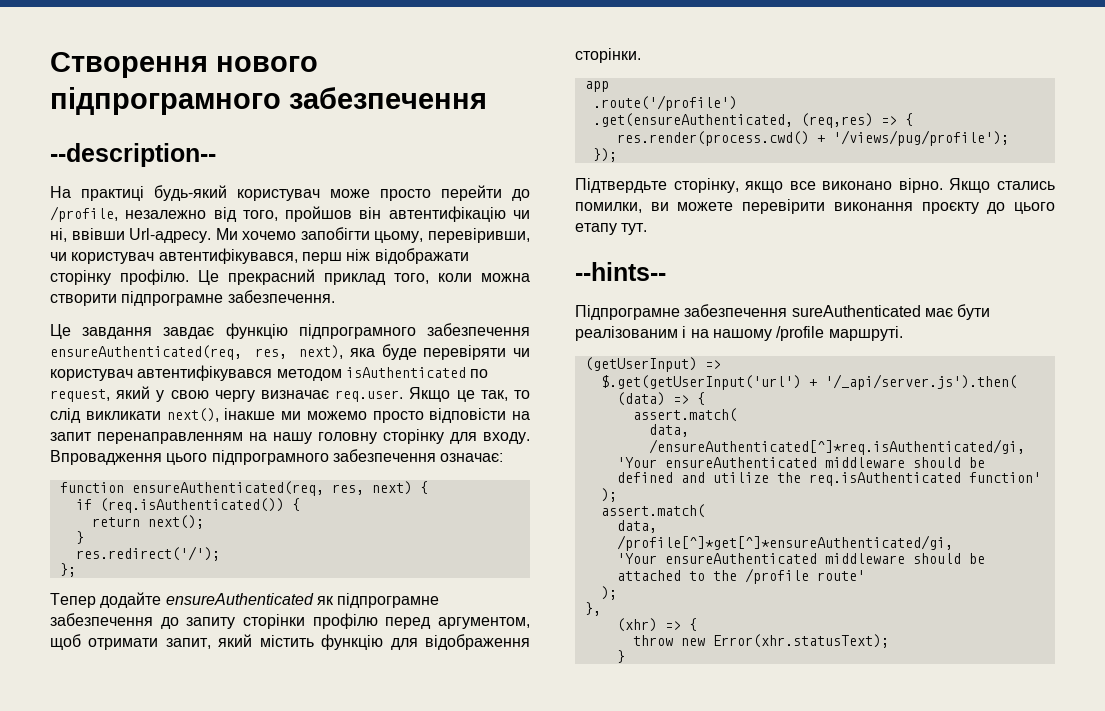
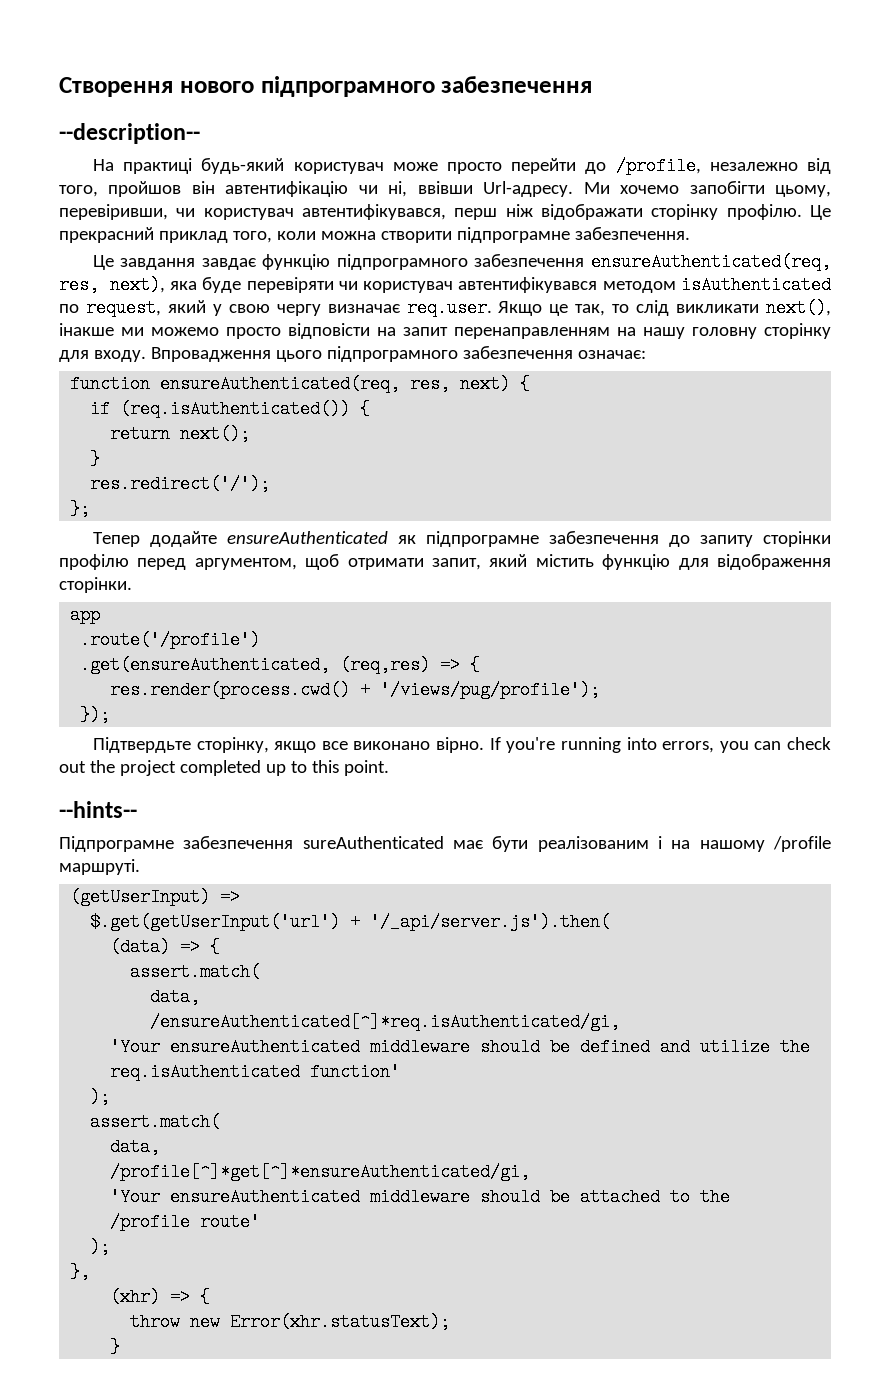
[949,178,1055,193] [575,199,1055,214] [575,223,648,235] Якщо стались помилки, ви можете перевірити виконання проєкту до цього етапу тут. -> [489,737,832,753] [59,760,389,776] If you're running into errors, you can check out the project completed up to this point.

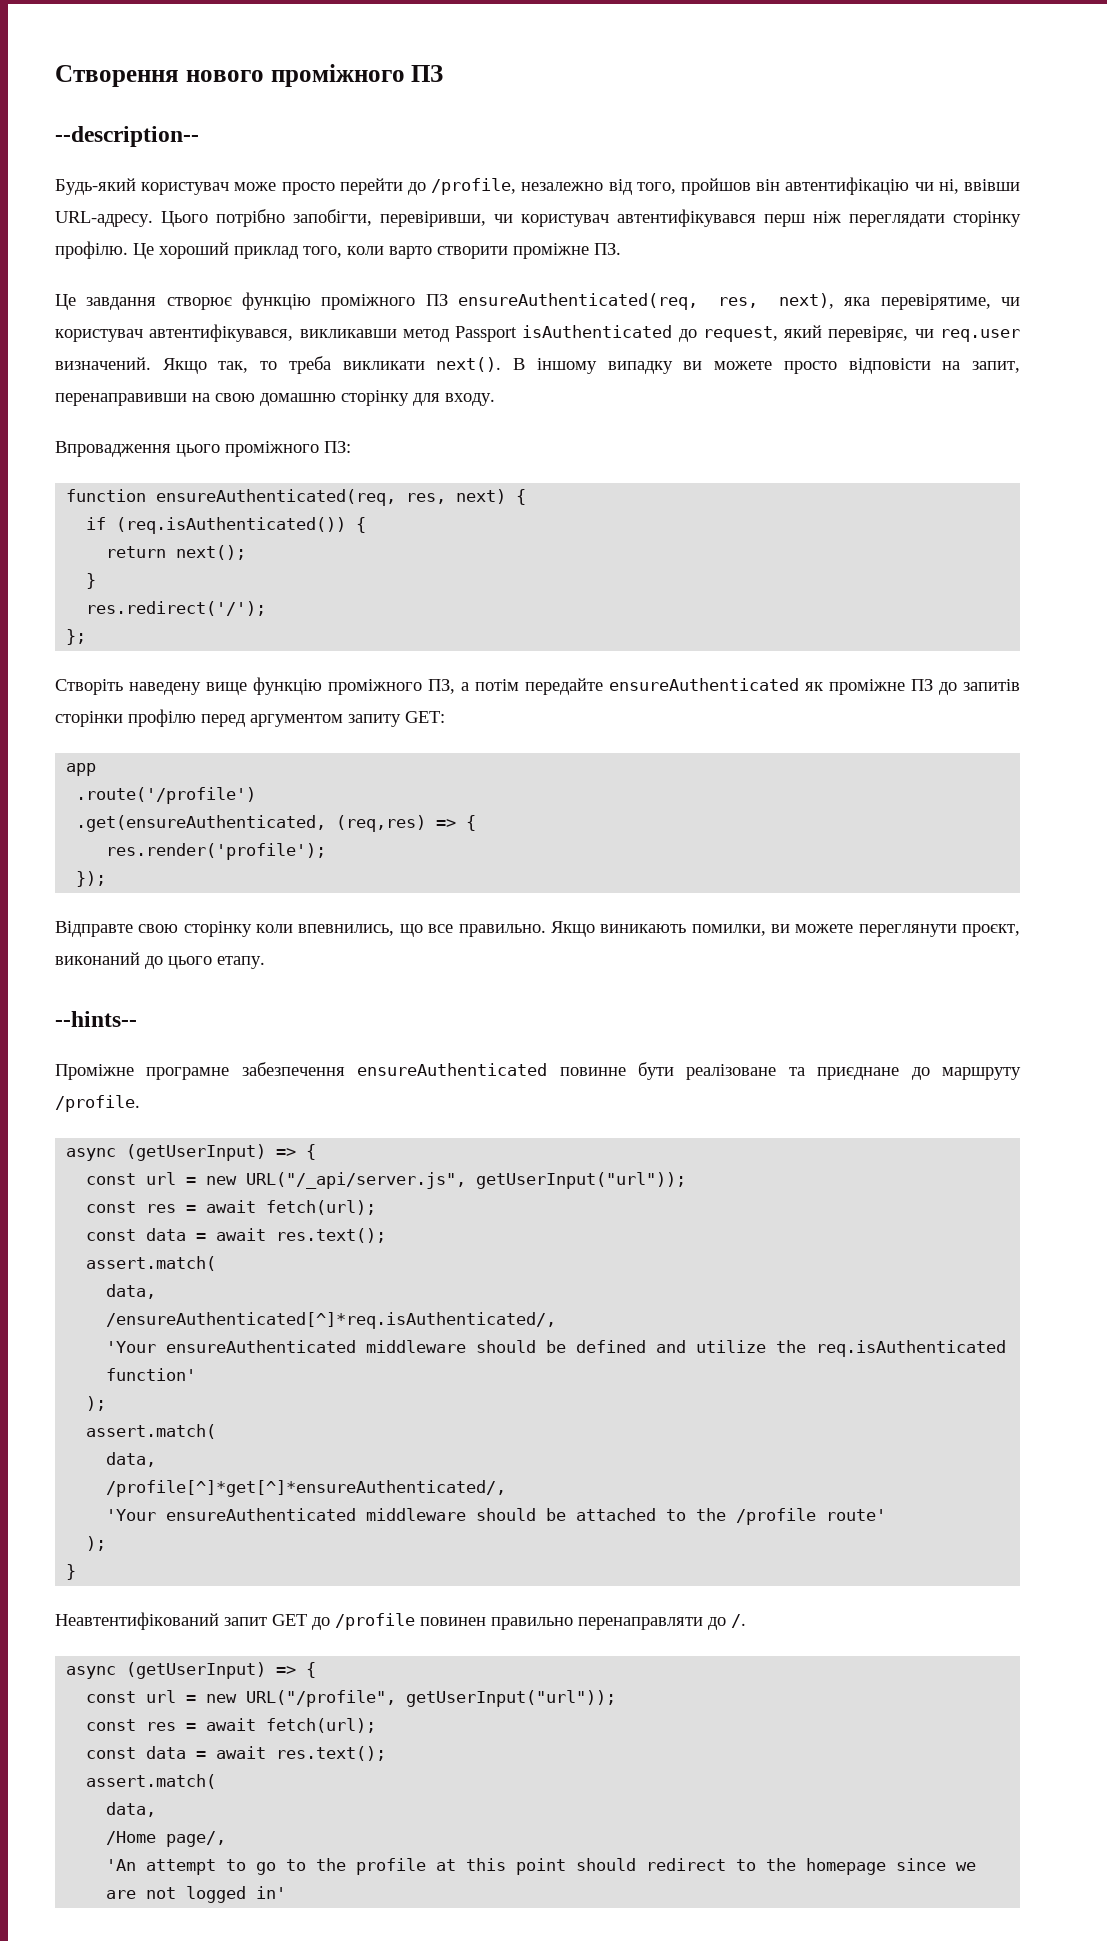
[260,76,593,97] підпрограмного забезпечення -> [270,64,444,87] проміжного ПЗ
[92,158,285,174] На практиці будь-який -> [55,178,136,195] Будь-який
[483,181,832,197] Url-адресу. Ми хочемо запобігти цьому, -> [55,209,372,227] URL-адресу. Цього потрібно запобігти,
[301,204,446,220] автентифікувався, -> [617,209,756,227] автентифікувався
[540,204,643,220] відображати -> [849,214,945,227] переглядати
[59,227,154,243] прекрасний -> [159,242,229,259] хороший
[320,227,690,243] [92,253,832,271] [59,276,831,294] [59,299,832,317] [59,323,757,339] можна створити підпрограмне забезпечення. // Це завдання завдає функцію підпрограмного забезпечення ensureAuthenticated(req, res, next), яка буде перевіряти чи користувач автентифікувався методом isAuthenticated по request, який у свою чергу визначає req.user. Якщо це так, то слід викликати next(), інакше ми можемо просто відповісти на запит перенаправленням на нашу головну -> [389,243,621,259] [55,292,1020,310] [55,324,1020,342] [55,356,1021,374] [55,393,336,406] варто створити проміжне ПЗ. // Це завдання створює функцію проміжного ПЗ ensureAuthenticated(req, res, next), яка перевірятиме, чи користувач автентифікувався, викликавши метод Passport isAuthenticated до request, який перевіряє, чи req.user визначений. Якщо так, то треба викликати next(). В іншому випадку ви можете просто відповісти на запит, перенаправивши на свою домашню
(146, 356) none -> (495, 399) //
[326,346,646,362] підпрограмного забезпечення означає: -> [225,441,351,457] проміжного ПЗ:
[92,531,831,547] [59,554,831,570] [59,577,132,593] Тепер додайте ensureAuthenticated як підпрограмне забезпечення до запиту сторінки профілю перед аргументом, щоб отримати запит, який містить функцію для відображення сторінки. -> [55,677,1020,695] [55,709,445,727] Створіть наведену вище функцію проміжного ПЗ, а потім передайте ensureAuthenticated як проміжне ПЗ до запитів сторінки профілю перед аргументом запиту GET:
[110,681,601,699] [80,706,111,724] [92,737,832,753] [59,760,389,776] [59,801,137,818] [59,836,831,852] [59,859,140,875] [70,888,241,906] [90,913,611,931] [110,938,221,956] [130,963,261,981] [150,988,201,1006] [150,1013,621,1031] res.render(process.cwd() + '/views/pug/profile'); // }); // Підтвердьте сторінку, якщо все виконано вірно. If you're running into errors, you can check out the project completed up to this point. // --hints-- // Підпрограмне забезпечення sureAuthenticated має бути реалізованим і на нашому /profile маршруті. // (getUserInput) => // $.get(getUserInput('url') + '/_api/server.js').then( // (data) => { // assert.match( // data, // /ensureAuthenticated[^]*req.isAuthenticated/gi, -> [106,843,327,860] [76,871,107,887] [55,921,1021,937] [55,952,265,969] [55,1011,137,1027] [55,1062,1021,1080] [55,1095,140,1112] [66,1144,317,1161] [86,1172,687,1189] [86,1200,377,1215] [86,1228,387,1243] [86,1256,217,1271] [106,1284,157,1299] [106,1312,557,1329] res.render('profile'); // }); // Відправте свою сторінку коли впевнились, що все правильно. Якщо виникають помилки, ви можете переглянути проєкт, виконаний до цього етапу. // --hints-- // Проміжне програмне забезпечення ensureAuthenticated повинне бути реалізоване та приєднане до маршруту /profile. // async (getUserInput) => { // const url = new URL("/_api/server.js", getUserInput("url")); // const res = await fetch(url); // const data = await res.text(); // assert.match( // data, // /ensureAuthenticated[^]*req.isAuthenticated/,
[110,1163,531,1181] /profile[^]*get[^]*ensureAuthenticated/gi, -> [106,1480,507,1497] /profile[^]*get[^]*ensureAuthenticated/,
[70,1263,91,1281] [110,1288,211,1306] [130,1313,451,1331] [110,1338,121,1356] }, // (xhr) => { // throw new Error(xhr.statusText); // } -> [66,1564,77,1580] [55,1612,746,1630] [66,1662,317,1679] [86,1690,617,1707] [86,1718,377,1733] [86,1746,387,1761] [86,1774,217,1789] [106,1802,157,1817] [106,1831,227,1847] [106,1858,977,1875] [106,1886,287,1903] } // Неавтентифікований запит GET до /profile повинен правильно перенаправляти до /. // async (getUserInput) => { // const url = new URL("/profile", getUserInput("url")); // const res = await fetch(url); // const data = await res.text(); // assert.match( // data, // /Home page/, // 'An attempt to go to the profile at this point should redirect to the homepage since we are not logged in'

